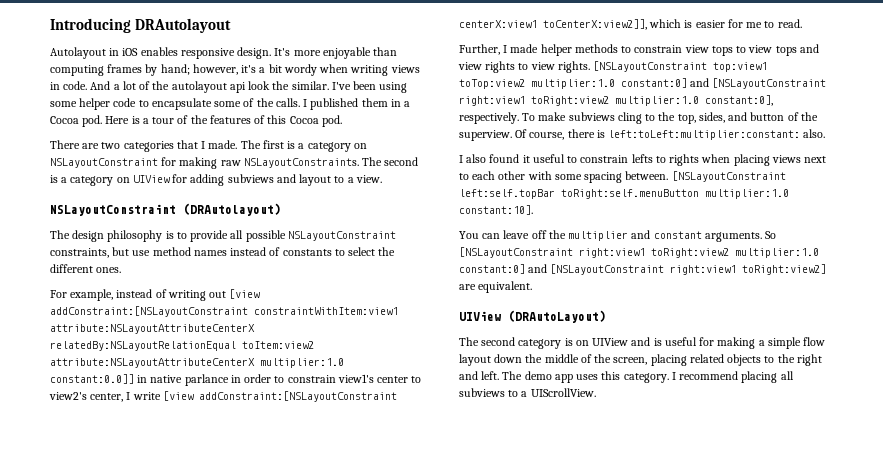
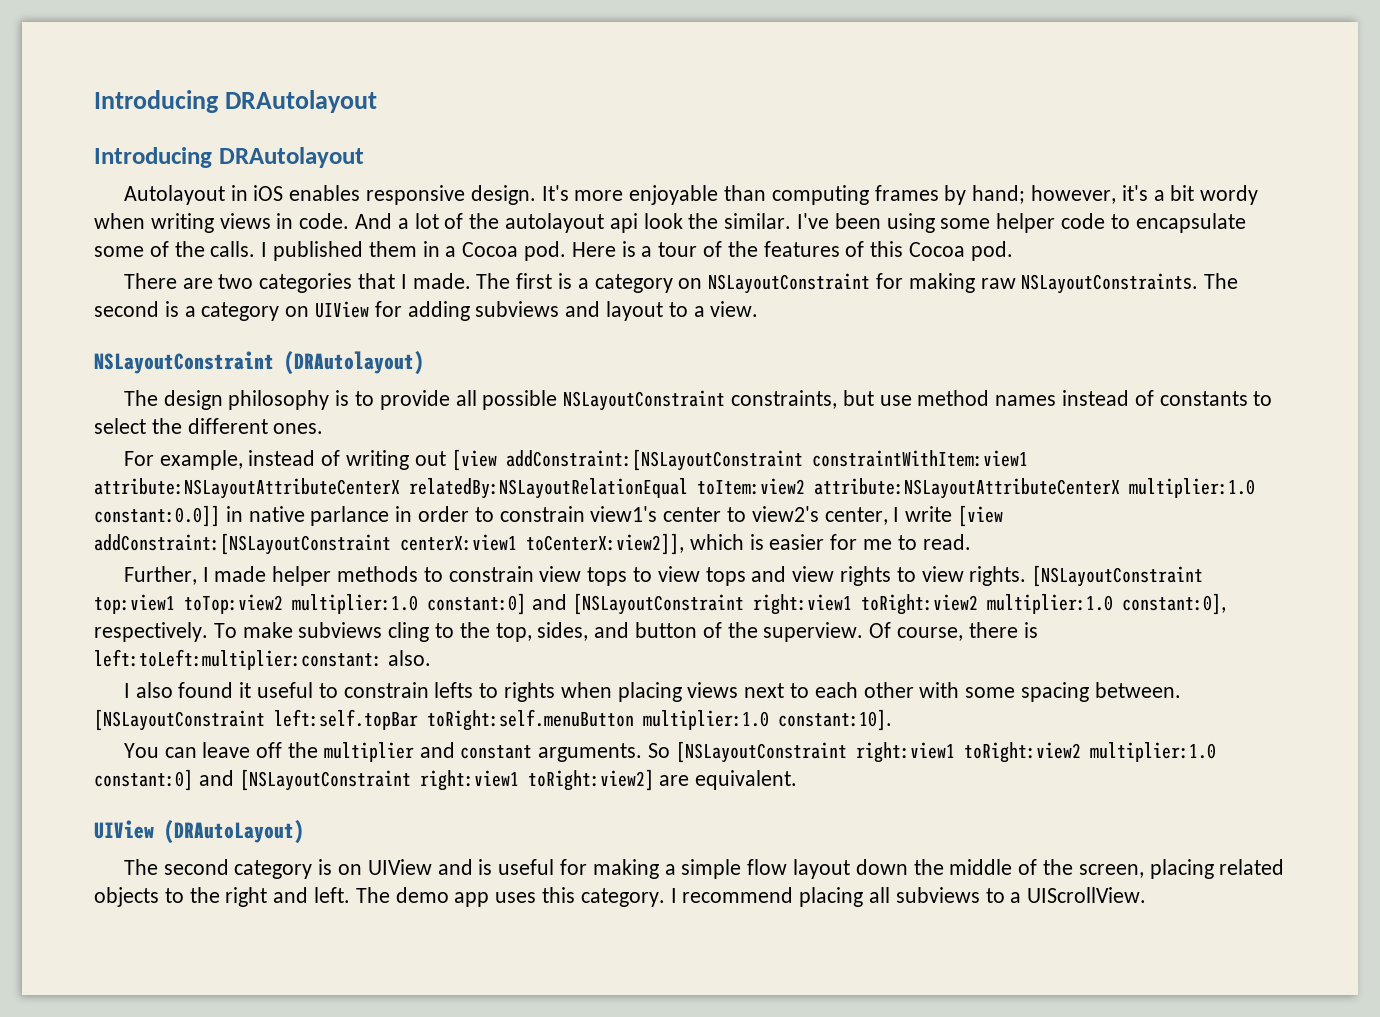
[50,18,231,33] Introducing DRAutolayout -> [94,90,378,113] [94,147,364,168] Introducing DRAutolayout // Introducing DRAutolayout

